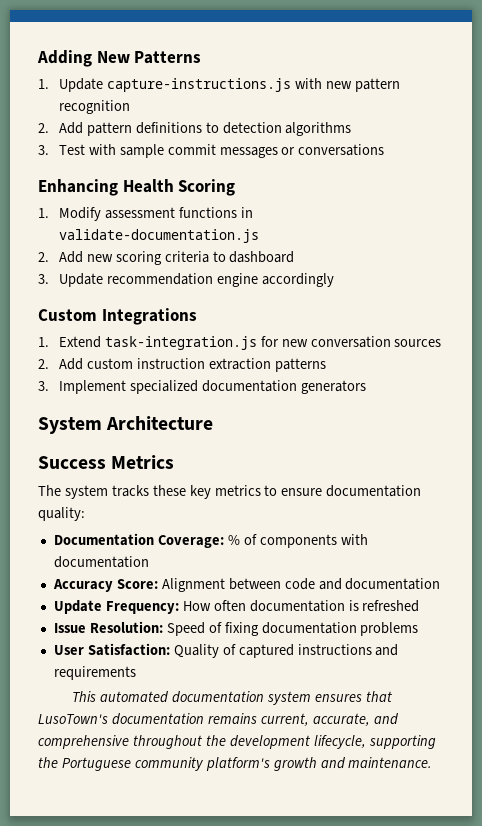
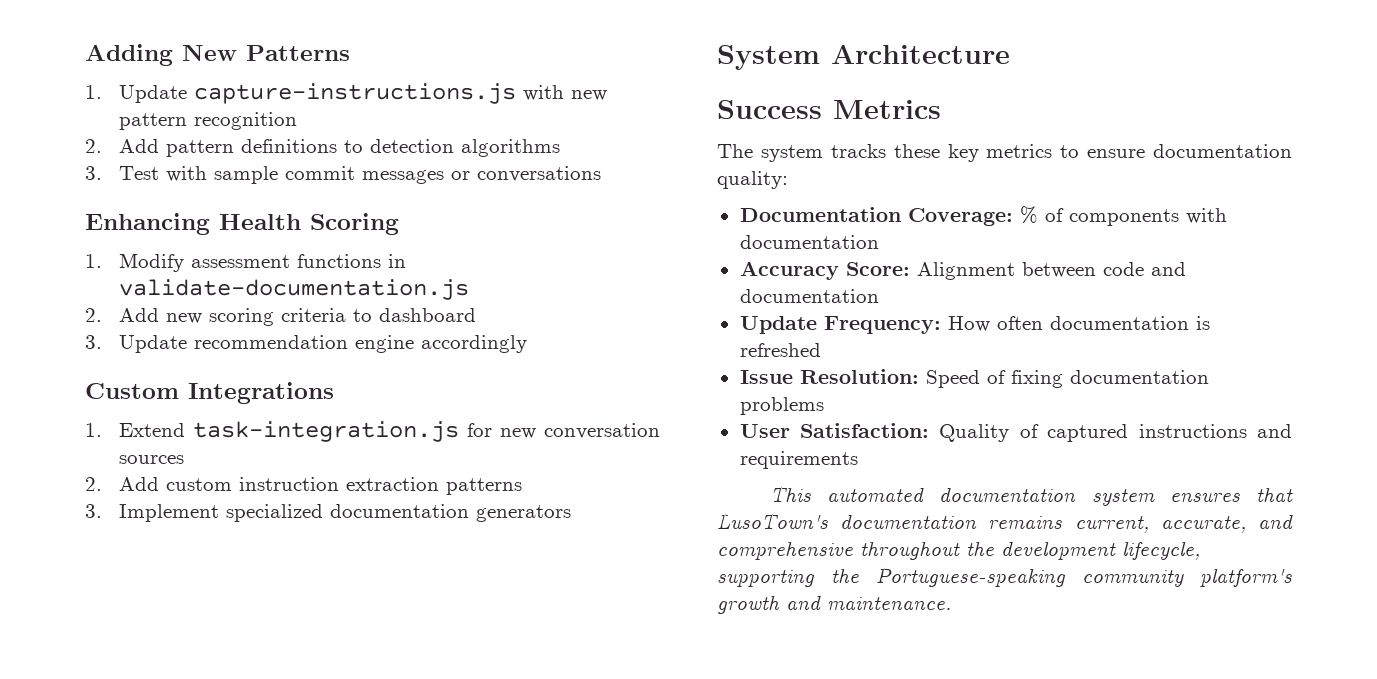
[61,757,131,771] Portuguese -> [876,567,1066,587] Portuguese-speaking

